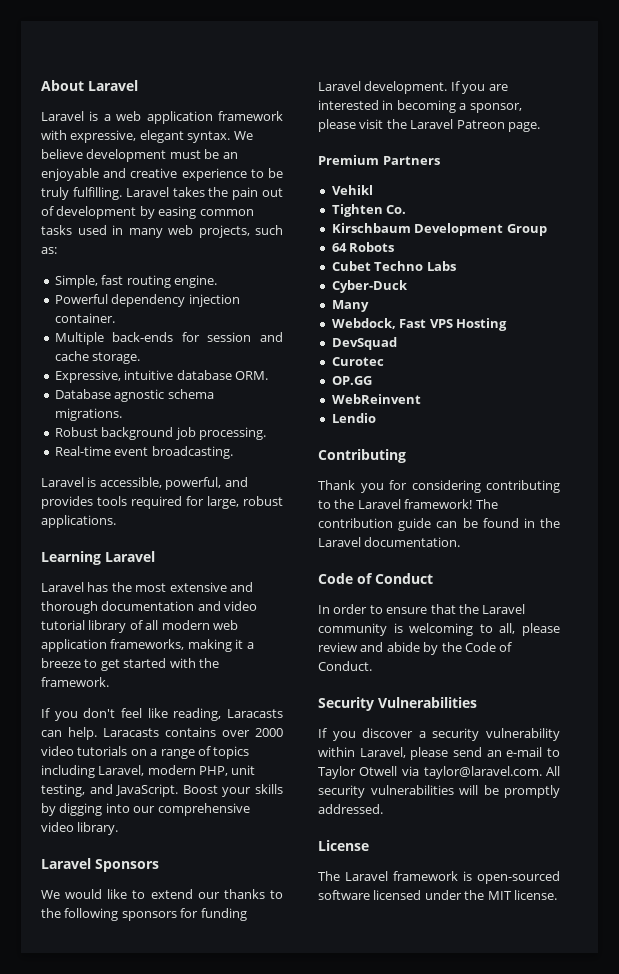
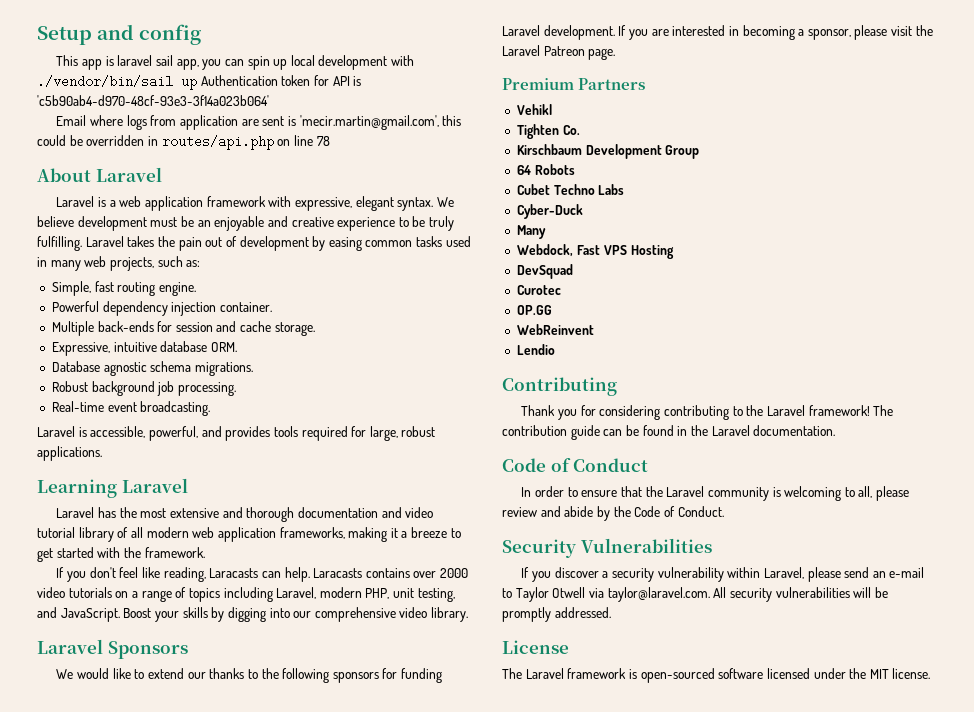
(41, 85) none -> [37,24,202,45] [56,55,415,70] [37,75,362,90] [37,95,269,106] [56,115,462,130] [37,135,330,150] Setup and config // This app is laravel sail app, you can spin up local development with ./vendor/bin/sail up Authentication token for API is 'c5b90ab4-d970-48cf-93e3-3f14a023b064' // Email where logs from application are sent is 'mecir.martin@gmail.com', this could be overridden in routes/api.php on line 78 //

